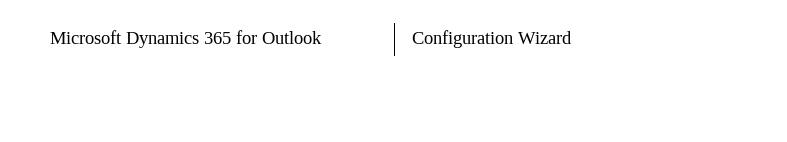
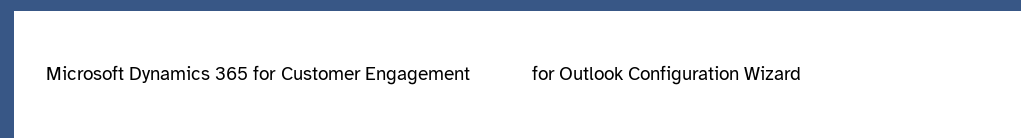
(257, 37) none -> [280,65,555,85] Customer Engagement for

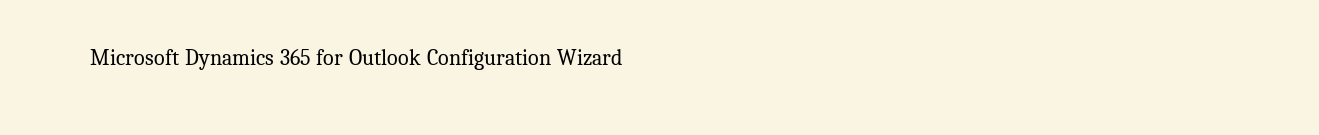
[280,65,555,85] Customer Engagement for -> (343, 57) none

